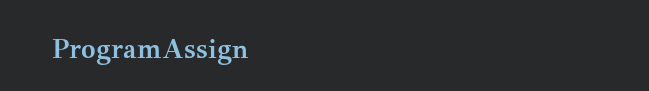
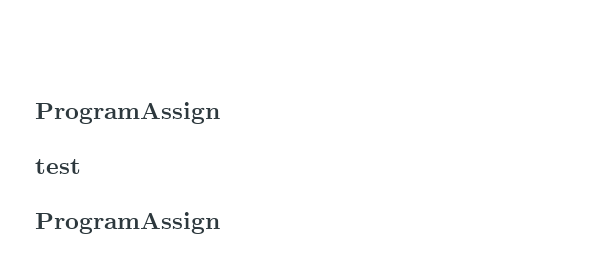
[52,39,249,65] ProgramAssign -> [35,102,220,124] [35,159,81,174] [35,212,220,234] ProgramAssign // test // ProgramAssign

